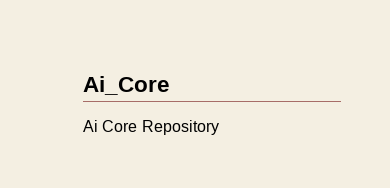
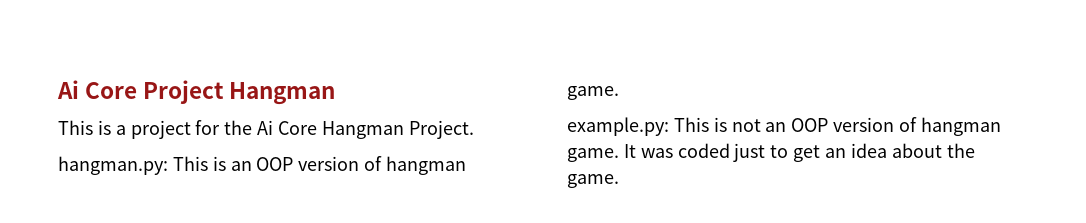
[83,76,170,95] [83,120,219,135] Ai_Core // Ai Core Repository -> [57,80,336,105] [58,120,474,139] [58,156,467,175] [567,86,619,100] [567,117,1001,136] [567,143,975,162] [567,174,619,188] Ai Core Project Hangman // This is a project for the Ai Core Hangman Project. // hangman.py: This is an OOP version of hangman game. // example.py: This is not an OOP version of hangman game. It was coded just to get an idea about the game.

